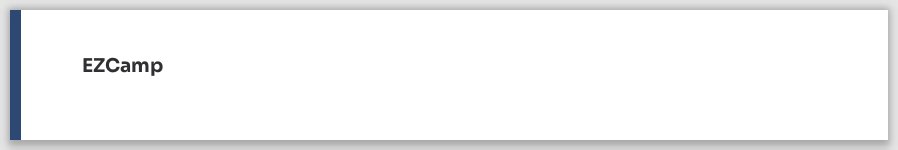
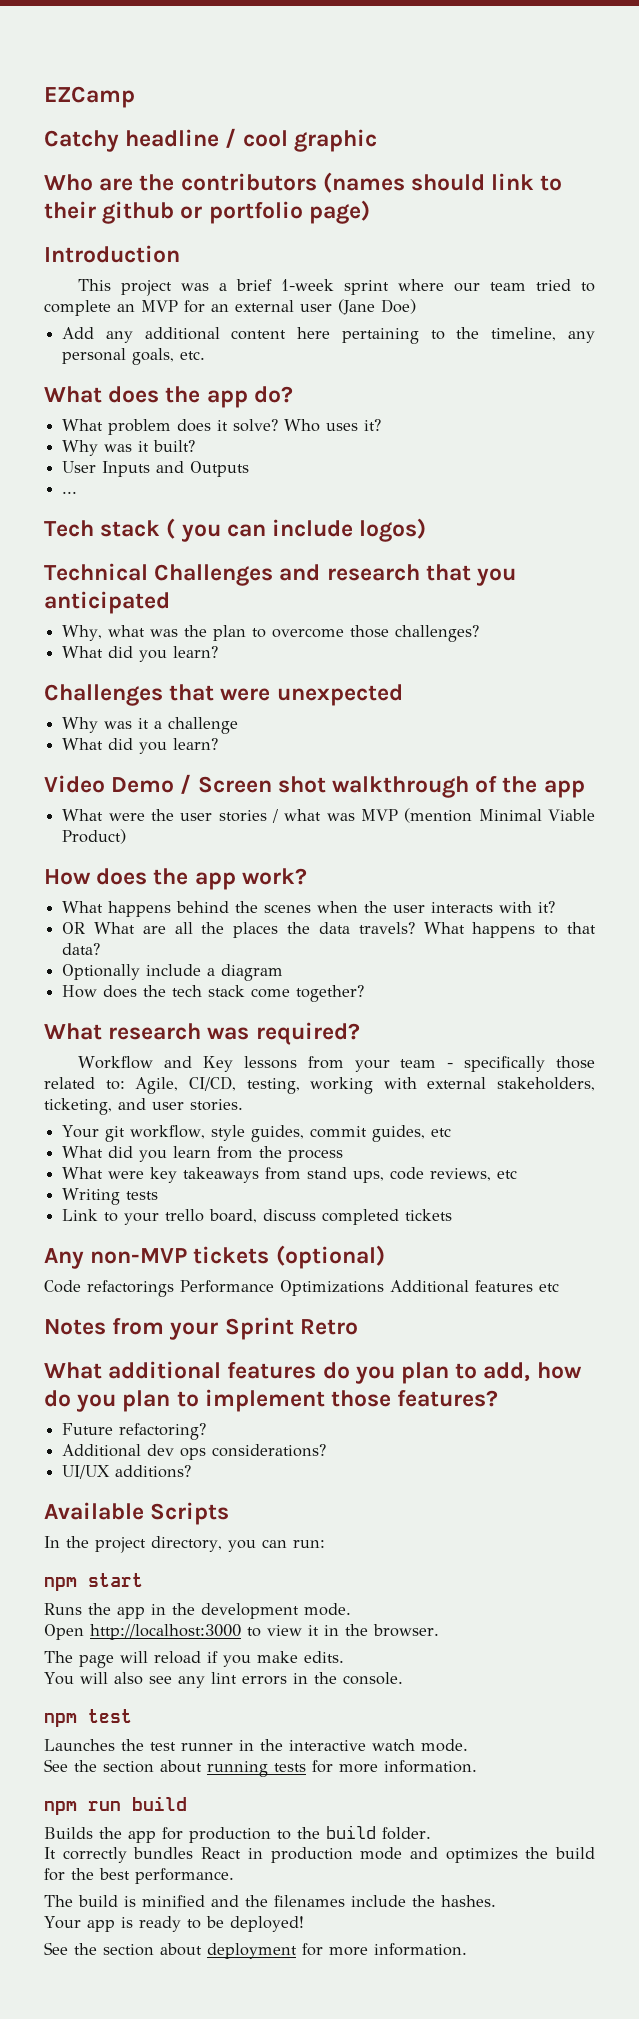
(163, 66) none -> [44,128,377,152] [44,172,563,193] [44,200,370,224] [44,245,180,263] [78,279,596,296] [44,299,417,316] [62,327,595,344] [62,348,206,365] [44,386,293,408] [62,419,382,435] [62,440,196,456] [62,461,250,477] [62,491,78,494] [44,518,427,542] [44,563,517,586] [44,591,170,614] [62,625,480,642] [62,646,219,662] [44,684,403,706] [62,717,239,734] [62,738,219,754] [44,774,585,798] [62,808,596,823] [62,829,127,844] [44,868,307,890] [62,901,556,917] [62,922,596,938] [62,943,101,955] [62,964,284,981] [62,985,365,1002] [44,1022,360,1045] [78,1056,596,1072] [44,1076,595,1094] [44,1098,243,1115] [62,1125,452,1142] [62,1146,344,1162] [62,1167,518,1183] [62,1188,159,1205] [62,1209,453,1225] [44,1245,385,1269] [44,1280,559,1297] [44,1317,358,1340] [44,1361,582,1384] [44,1389,499,1412] [62,1423,207,1440] [62,1444,327,1460] [62,1465,192,1479] [44,1502,230,1525] [44,1536,325,1553] [44,1573,143,1591] [44,1603,351,1619] [44,1624,439,1640] [44,1651,344,1668] [44,1672,403,1688] [44,1709,132,1727] [44,1739,468,1752] [44,1759,477,1777] [44,1796,187,1815] [44,1825,431,1843] [44,1847,595,1863] [44,1868,234,1884] [44,1895,496,1907] [44,1916,304,1932] [44,1942,467,1959] // Catchy headline / cool graphic // Who are the contributors (names should link to their github or portfolio page) // Introduction // This project was a brief 1-week sprint where our team tried to complete an MVP for an external user (Jane Doe) // Add any additional content here pertaining to the timeline, any personal goals, etc. // What does the app do? // What problem does it solve? Who uses it? // Why was it built? // User Inputs and Outputs // ... // Tech stack ( you can include logos) // Technical Challenges and research that you anticipated // Why, what was the plan to overcome those challenges? // What did you learn? // Challenges that were unexpected // Why was it a challenge // What did you learn? // Video Demo / Screen shot walkthrough of the app // What were the user stories / what was MVP (mention Minimal Viable Product) // How does the app work? // What happens behind the scenes when the user interacts with it? // OR What are all the places the data travels? What happens to that data? // Optionally include a diagram // How does the tech stack come together? // What research was required? // Workflow and Key lessons from your team - specifically those related to: Agile, CI/CD, testing, working with external stakeholders, ticketing, and user stories. // Your git workflow, style guides, commit guides, etc // What did you learn from the process // What were key takeaways from stand ups, code reviews, etc // Writing tests // Link to your trello board, discuss completed tickets // Any non-MVP tickets (optional) // Code refactorings Performance Optimizations Additional features etc // Notes from your Sprint Retro // What additional features do you plan to add, how do you plan to implement those features? // Future refactoring? // Additional dev ops considerations? // UI/UX additions? // Available Scripts // In the project directory, you can run: // npm start // Runs the app in the development mode. // Open http://localhost:3000 to view it in the browser. // The page will reload if you make edits. // You will also see any lint errors in the console. // npm test // Launches the test runner in the interactive watch mode. // See the section about running tests for more information. // npm run build // Builds the app for production to the build folder. // It correctly bundles React in production mode and optimizes the build for the best performance. // The build is minified and the filenames include the hashes. // Your app is ready to be deployed! // See the section about deployment for more information.

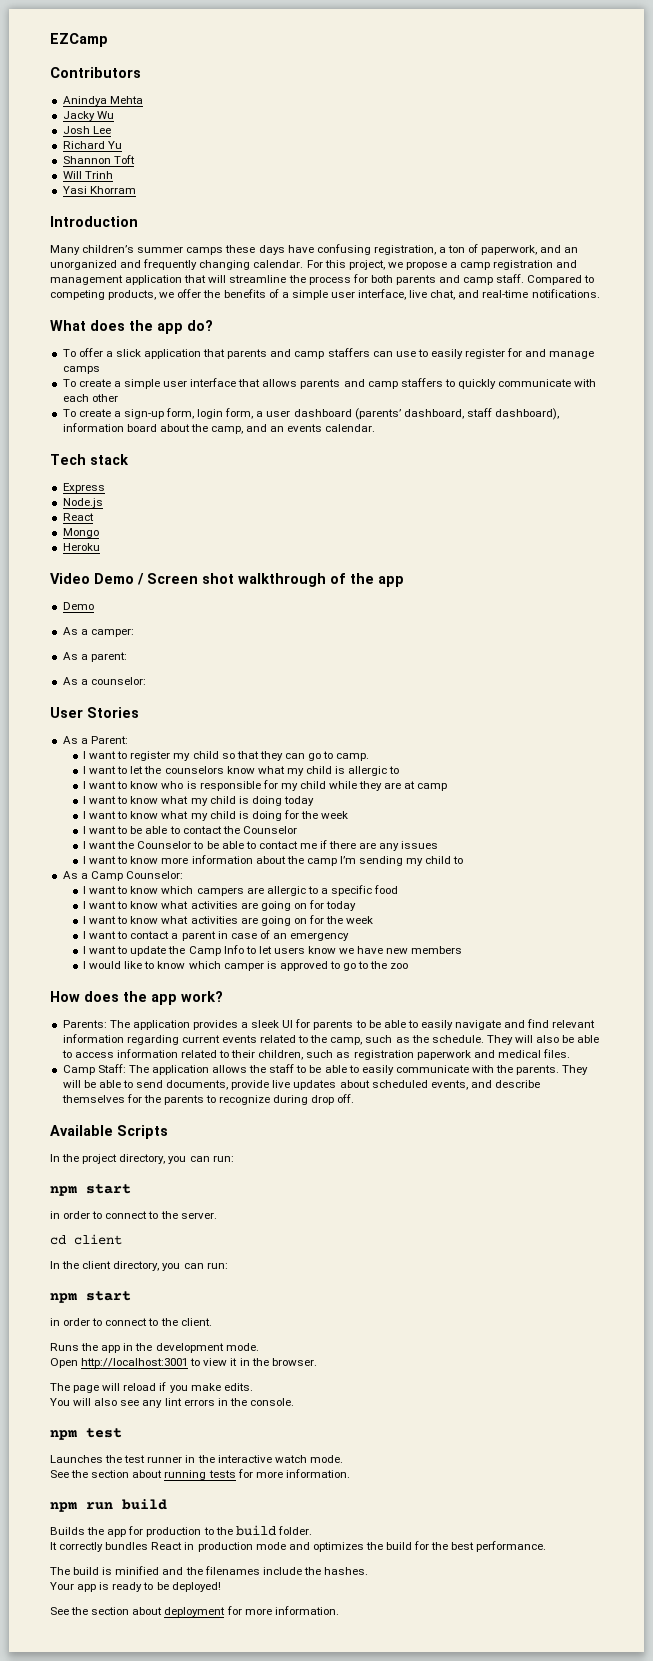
[44,128,377,152] [44,172,563,193] [44,200,370,224] [44,245,180,263] [78,279,596,296] [44,299,417,316] [62,327,595,344] [62,348,206,365] Catchy headline / cool graphic // Who are the contributors (names should link to their github or portfolio page) // Introduction // This project was a brief 1-week sprint where our team tried to complete an MVP for an external user (Jane Doe) // Add any additional content here pertaining to the timeline, any personal goals, etc. -> [50,67,141,78] [62,96,143,106] [62,111,114,121] [62,126,111,134] [62,141,122,149] [62,155,135,164] [62,171,113,179] [62,186,136,194] [50,216,138,227] [50,244,579,255] [50,259,578,270] [50,274,595,285] [50,289,600,300] Contributors // Anindya Mehta // Jacky Wu // Josh Lee // Richard Yu // Shannon Toft // Will Trinh // Yasi Khorram // Introduction // Many children’s summer camps these days have confusing registration, a ton of paperwork, and an unorganized and frequently changing calendar. For this project, we propose a camp registration and management application that will streamline the process for both parents and camp staff. Compared to competing products, we offer the benefits of a simple user interface, live chat, and real-time notifications.
[62,419,382,435] [62,440,196,456] [62,461,250,477] [62,491,78,494] [44,518,427,542] [44,563,517,586] [44,591,170,614] [62,625,480,642] [62,646,219,662] [44,684,403,706] [62,717,239,734] [62,738,219,754] What problem does it solve? Who uses it? // Why was it built? // User Inputs and Outputs // ... // Tech stack ( you can include logos) // Technical Challenges and research that you anticipated // Why, what was the plan to overcome those challenges? // What did you learn? // Challenges that were unexpected // Why was it a challenge // What did you learn? -> [62,348,595,359] [62,366,100,374] [62,378,597,389] [62,394,118,402] [62,408,560,420] [62,423,376,434] [50,454,129,465] [62,483,105,493] [62,498,103,508] [62,513,94,521] [62,528,99,538] [62,543,100,551] To offer a slick application that parents and camp staffers can use to easily register for and manage camps // To create a simple user interface that allows parents and camp staffers to quickly communicate with each other // To create a sign-up form, login form, a user dashboard (parents’ dashboard, staff dashboard), information board about the camp, and an events calendar. // Tech stack // Express // Node.js // React // Mongo // Heroku
[62,808,596,823] [62,829,127,844] What were the user stories / what was MVP (mention Minimal Viable Product) -> [62,602,94,610] [62,627,134,637] [62,652,127,662] [62,677,146,685] [50,707,139,718] [62,736,128,744] [82,751,370,761] [82,766,400,776] [82,780,448,791] [82,796,314,806] [82,810,349,821] [82,826,297,834] [82,840,439,851] [82,855,464,866] [62,871,183,881] [82,885,399,896] [82,900,357,911] [82,915,374,926] [82,930,350,941] [82,945,463,956] [82,961,409,971] Demo // As a camper: // As a parent: // As a counselor: // User Stories // As a Parent: // I want to register my child so that they can go to camp. // I want to let the counselors know what my child is allergic to // I want to know who is responsible for my child while they are at camp // I want to know what my child is doing today // I want to know what my child is doing for the week // I want to be able to contact the Counselor // I want the Counselor to be able to contact me if there are any issues // I want to know more information about the camp I’m sending my child to // As a Camp Counselor: // I want to know which campers are allergic to a specific food // I want to know what activities are going on for today // I want to know what activities are going on for the week // I want to contact a parent in case of an emergency // I want to update the Camp Info to let users know we have new members // I would like to know which camper is approved to go to the zoo
[62,901,556,917] [62,922,596,938] [62,943,101,955] [62,964,284,981] [62,985,365,1002] [44,1022,360,1045] [78,1056,596,1072] [44,1076,595,1094] [44,1098,243,1115] [62,1125,452,1142] [62,1146,344,1162] [62,1167,518,1183] [62,1188,159,1205] [62,1209,453,1225] [44,1245,385,1269] [44,1280,559,1297] [44,1317,358,1340] [44,1361,582,1384] [44,1389,499,1412] [62,1423,207,1440] [62,1444,327,1460] [62,1465,192,1479] What happens behind the scenes when the user interacts with it? // OR What are all the places the data travels? What happens to that data? // Optionally include a diagram // How does the tech stack come together? // What research was required? // Workflow and Key lessons from your team - specifically those related to: Agile, CI/CD, testing, working with external stakeholders, ticketing, and user stories. // Your git workflow, style guides, commit guides, etc // What did you learn from the process // What were key takeaways from stand ups, code reviews, etc // Writing tests // Link to your trello board, discuss completed tickets // Any non-MVP tickets (optional) // Code refactorings Performance Optimizations Additional features etc // Notes from your Sprint Retro // What additional features do you plan to add, how do you plan to implement those features? // Future refactoring? // Additional dev ops considerations? // UI/UX additions? -> [62,1019,596,1030] [62,1034,600,1045] [61,1049,571,1060] [62,1064,589,1075] [62,1080,541,1090] [61,1094,355,1105] Parents: The application provides a sleek UI for parents to be able to easily navigate and find relevant information regarding current events related to the camp, such as the schedule. They will also be able to access information related to their children, such as registration paperwork and medical files. // Camp Staff: The application allows the staff to be able to easily communicate with the parents. They will be able to send documents, provide live updates about scheduled events, and describe themselves for the parents to recognize during drop off.
(143, 1580) none -> [50,1211,217,1219] [50,1234,122,1245] [50,1261,228,1271] [50,1291,131,1303] [50,1318,212,1326] // in order to connect to the server. // cd client // In the client directory, you can run: // npm start // in order to connect to the client.
[90,1624,241,1640] http://localhost:3000 -> [81,1358,189,1368] http://localhost:3001

